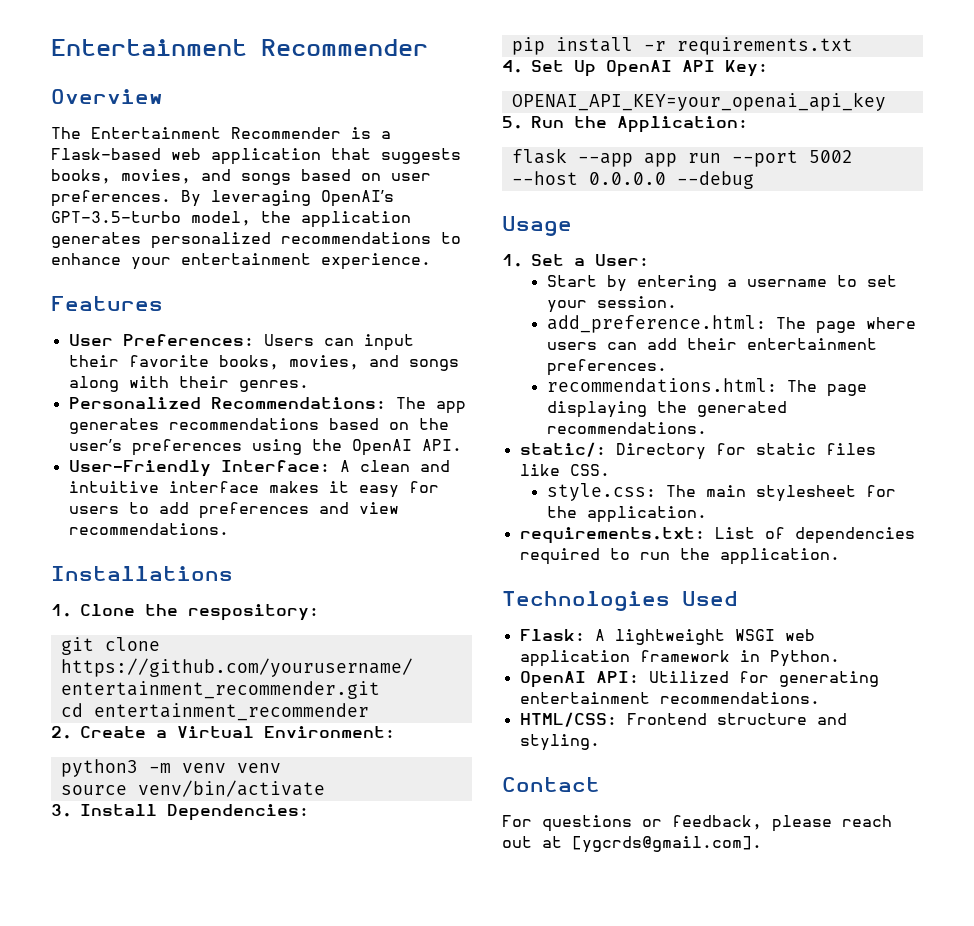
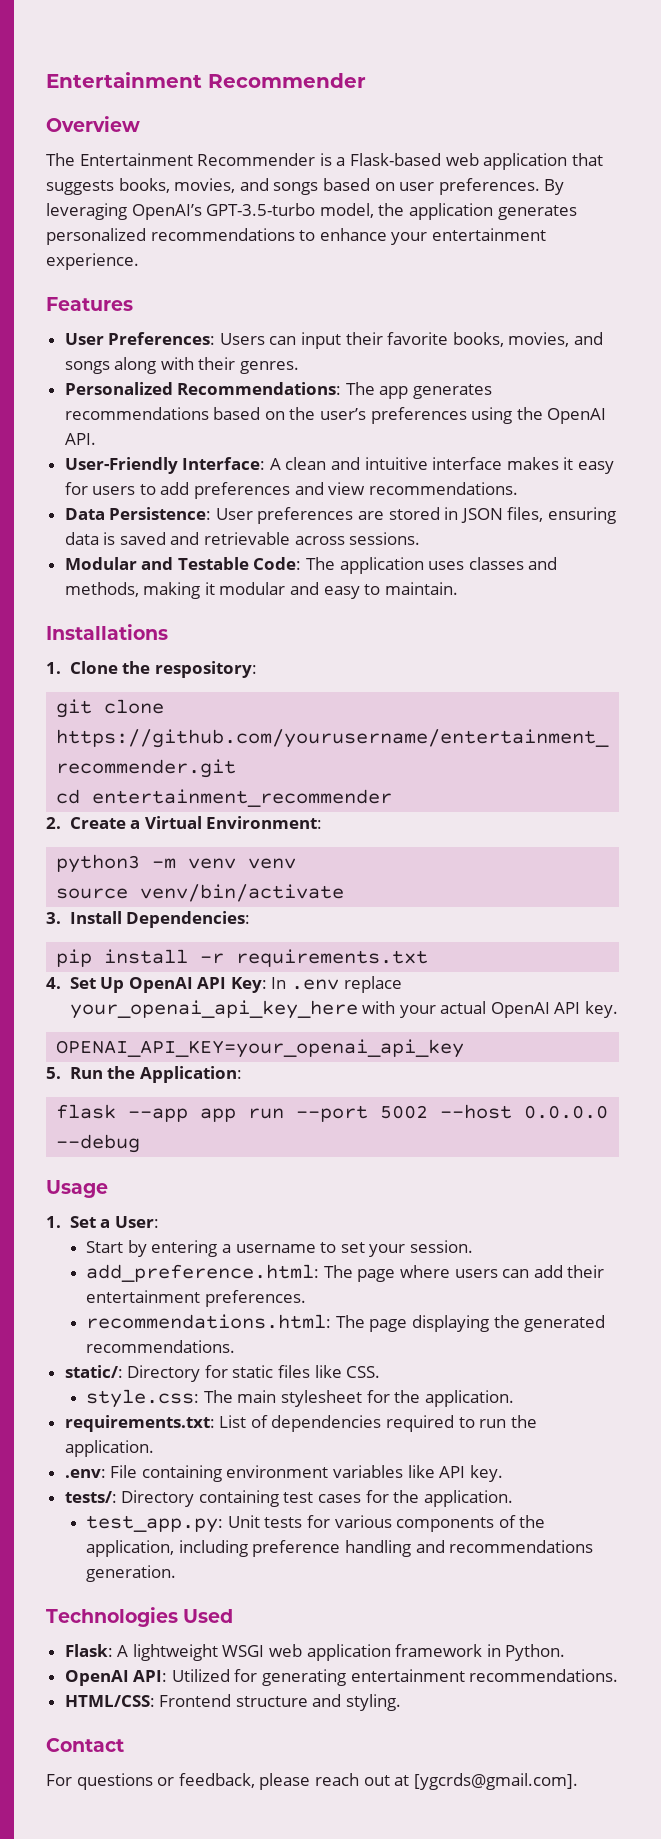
(229, 529) none -> [64,507,617,524] [64,532,421,545] [64,557,558,574] [64,582,458,599] // Data Persistence: User preferences are stored in JSON files, ensuring data is saved and retrievable across sessions. // Modular and Testable Code: The application uses classes and methods, making it modular and easy to maintain.
(768, 68) none -> [271,976,402,993] [69,1000,619,1019] In .env replace your_openai_api_key_here with your actual OpenAI API key.
(840, 556) none -> [64,1465,503,1482] [64,1490,513,1507] [86,1515,546,1533] [86,1540,594,1557] [86,1565,177,1582] // .env: File containing environment variables like API key. // tests/: Directory containing test cases for the application. // test_app.py: Unit tests for various components of the application, including preference handling and recommendations generation.

